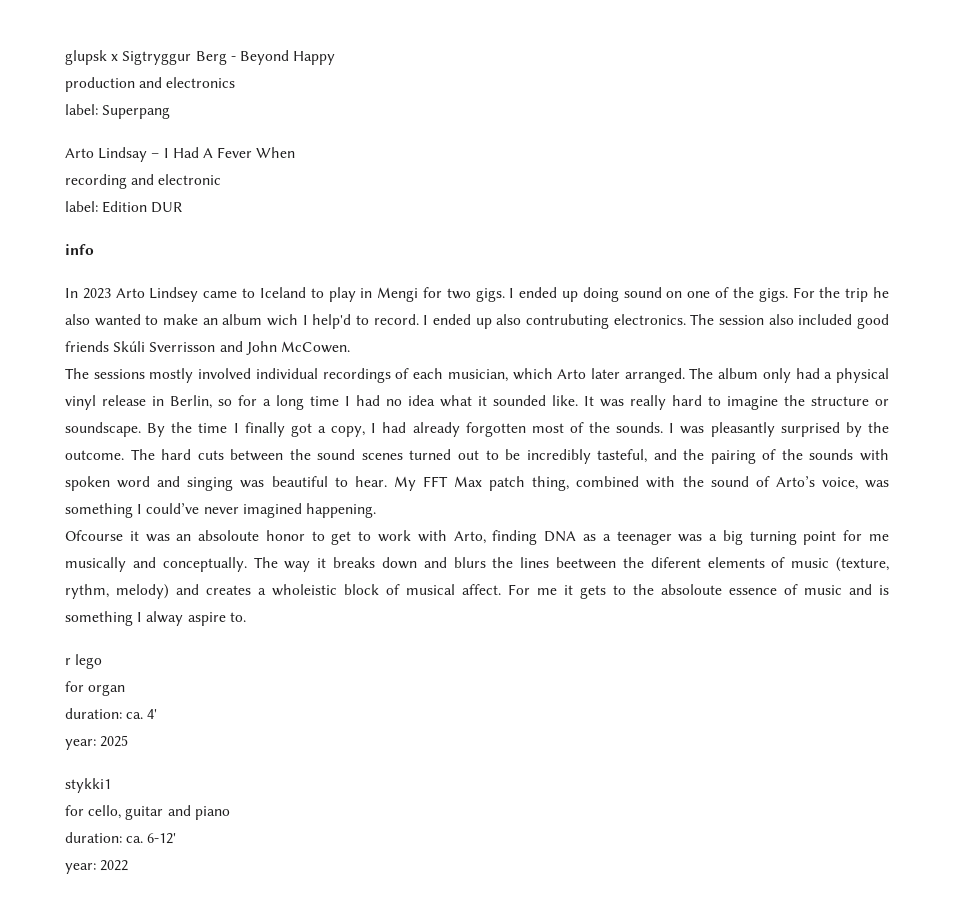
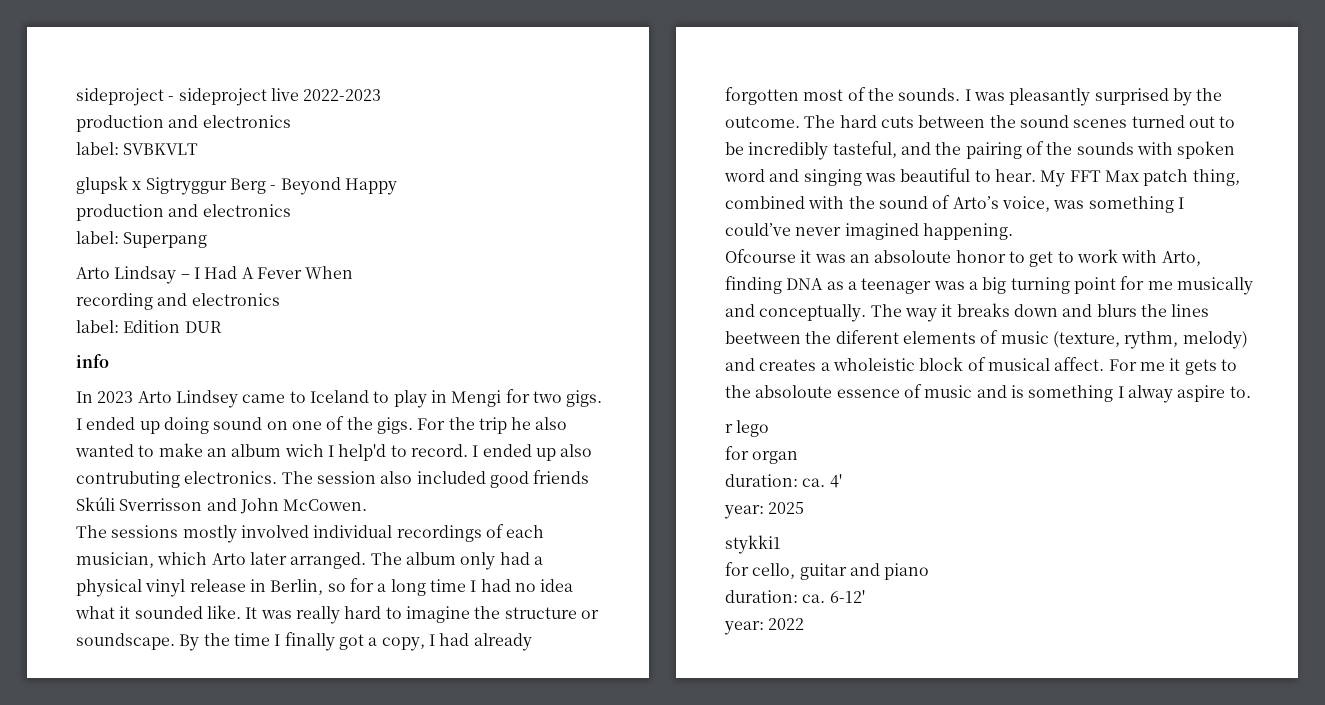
(65, 57) none -> [76,88,382,106] [76,115,291,132] [76,142,199,155] sideproject - sideproject live 2022-2023 // production and electronics // label: SVBKVLT //
[158,174,222,185] electronic -> [191,293,280,306] electronics

